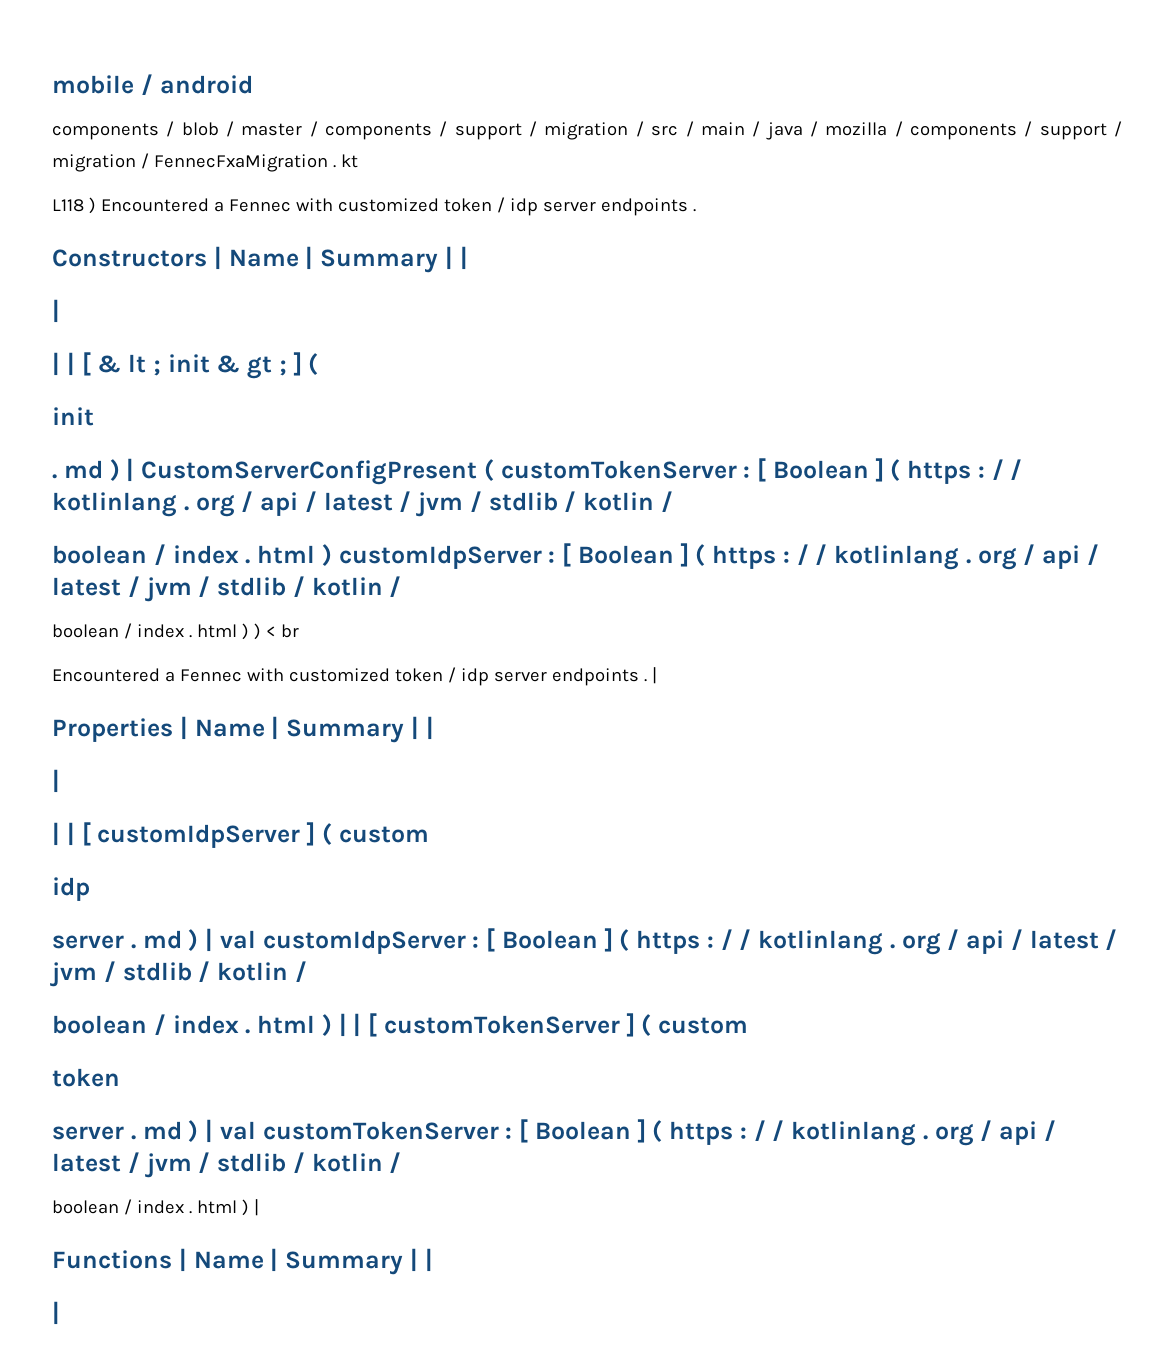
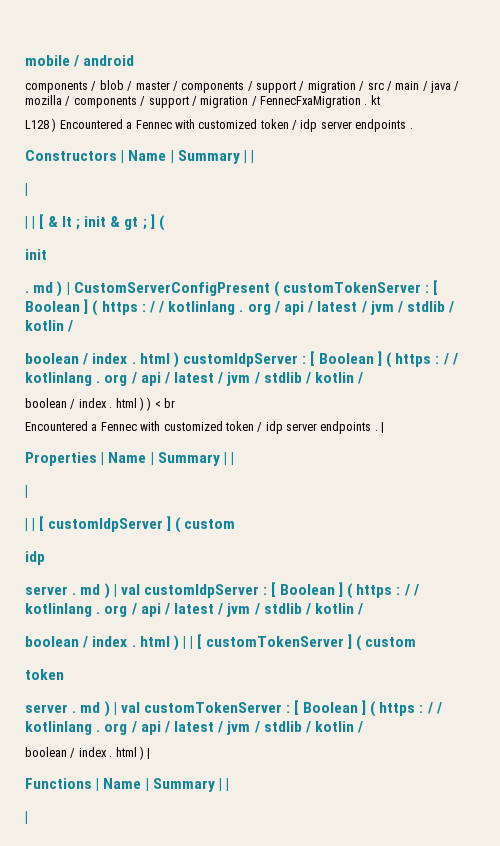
[52,199,84,212] L118 -> [25,120,49,129] L128

